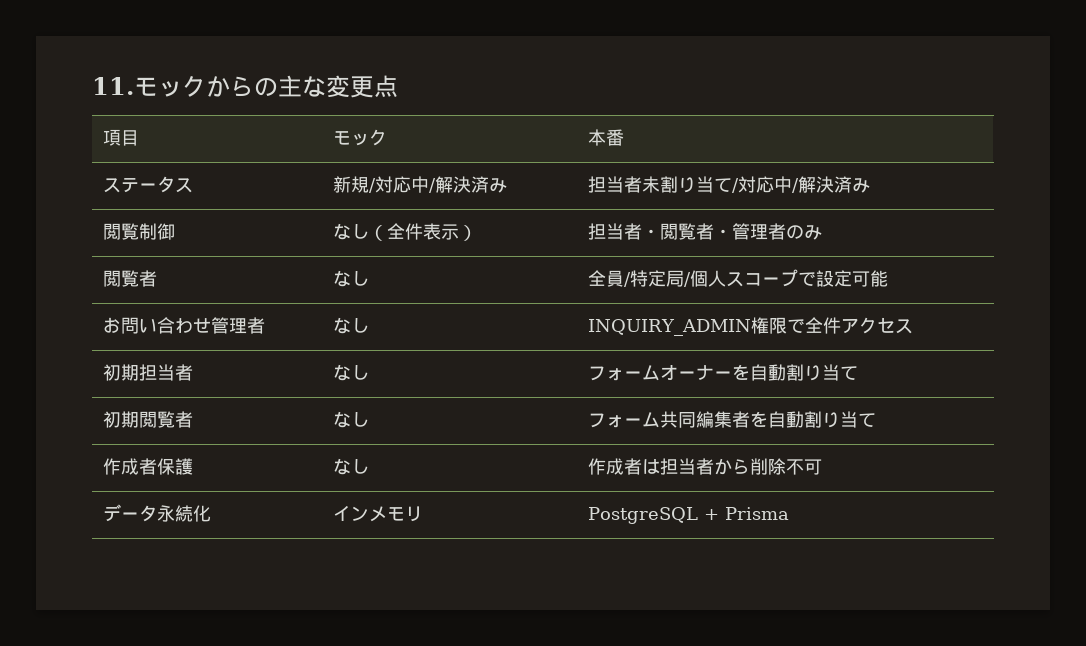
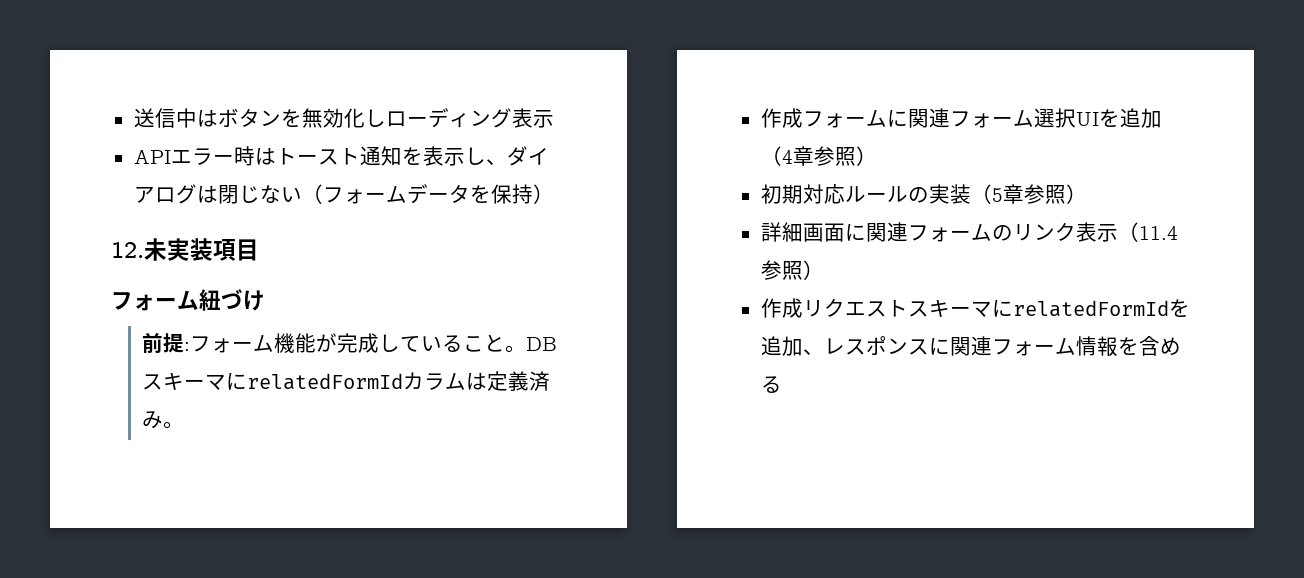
[92,75,398,98] [102,129,139,146] [332,129,387,146] [587,129,624,146] [102,176,193,193] [332,176,507,193] [587,176,870,193] [102,223,175,240] [332,223,477,241] [587,223,822,240] [102,270,157,287] [332,270,369,287] [587,269,888,287] [102,317,265,334] [332,317,369,334] [587,317,913,336] [102,364,193,381] [332,364,369,381] [587,364,858,381] [102,411,193,428] [332,411,369,428] [587,411,876,428] [102,458,193,475] [332,458,369,475] [587,458,822,475] [102,504,211,522] [332,505,423,522] [587,507,789,524] 11.モックからの主な変更点 // 項目 | モック | 本番 // ステータス | 新規/対応中/解決済み | 担当者未割り当て/対応中/解決済み // 閲覧制御 | なし（全件表示） | 担当者・閲覧者・管理者のみ // 閲覧者 | なし | 全員/特定局/個人スコープで設定可能 // お問い合わせ管理者 | なし | INQUIRY_ADMIN権限で全件アクセス // 初期担当者 | なし | フォームオーナーを自動割り当て // 初期閲覧者 | なし | フォーム共同編集者を自動割り当て // 作成者保護 | なし | 作成者は担当者から削除不可 // データ永続化 | インメモリ | PostgreSQL + Prisma -> [133,108,554,128] [133,146,549,166] [133,184,554,204] [111,238,259,261] [111,289,265,311] [141,333,557,354] [141,371,550,391] [141,411,184,429] [760,108,1162,128] [760,146,877,166] [760,184,1087,204] [760,222,1178,242] [760,260,824,280] [760,298,1190,318] [760,336,1181,357] [760,376,782,393] 送信中はボタンを無効化しローディング表示 // APIエラー時はトースト通知を表示し、ダイアログは閉じない（フォームデータを保持） // 12.未実装項目 // フォーム紐づけ // 前提:フォーム機能が完成していること。DBスキーマにrelatedFormIdカラムは定義済み。 // 作成フォームに関連フォーム選択UIを追加（4章参照） // 初期対応ルールの実装（5章参照） // 詳細画面に関連フォームのリンク表示（11.4参照） // 作成リクエストスキーマにrelatedFormIdを追加、レスポンスに関連フォーム情報を含める

